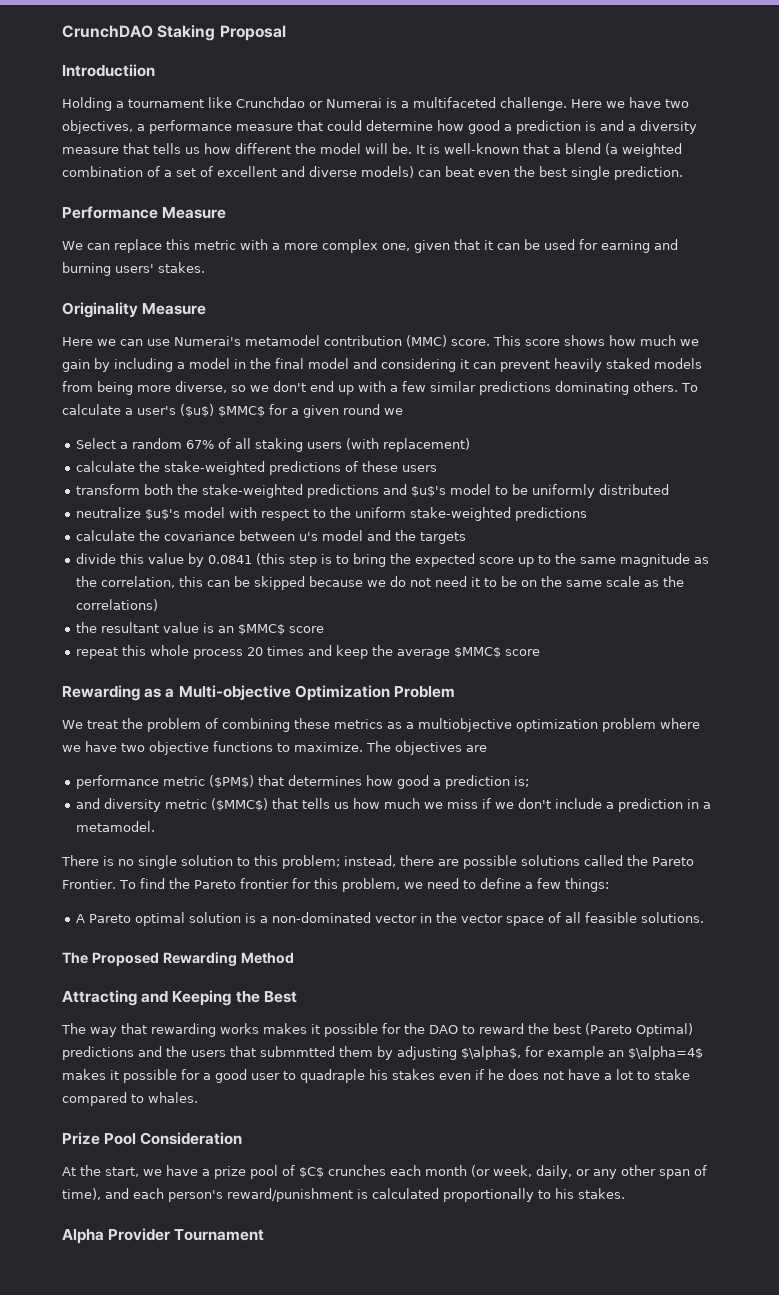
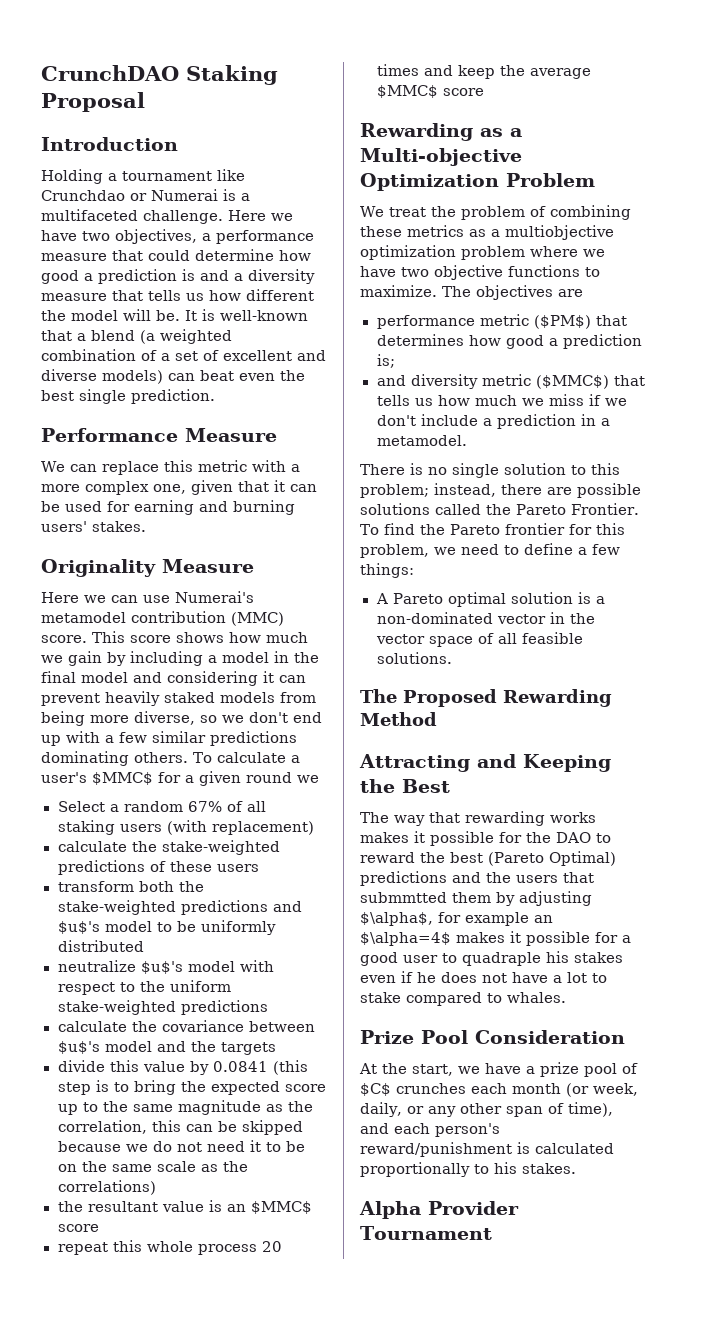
[62,64,155,77] Introductiion -> [41,137,178,151] Introduction
[180,404,214,417] ($u$) -> (87, 777) none
[299,532,319,541] u's -> [57,1041,100,1054] $u$'s

